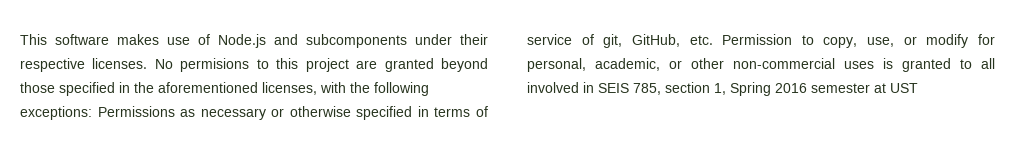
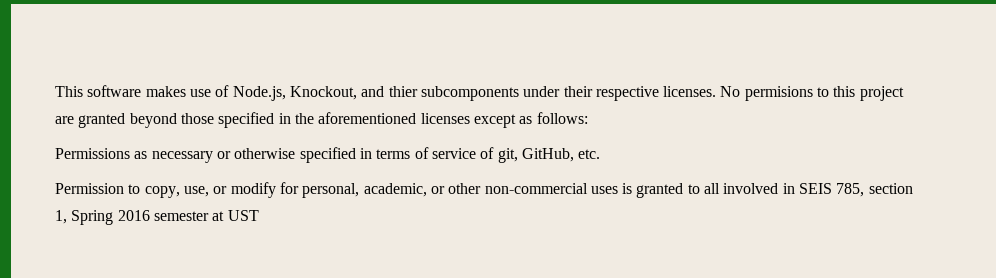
[218,34,298,48] Node.js and -> [232,86,418,101] Node.js, Knockout, and thier
[262,82,429,96] [20,106,92,120] licenses, with the following exceptions: -> [420,112,588,128] licenses except as follows: //
(713, 40) none -> (601, 154) //

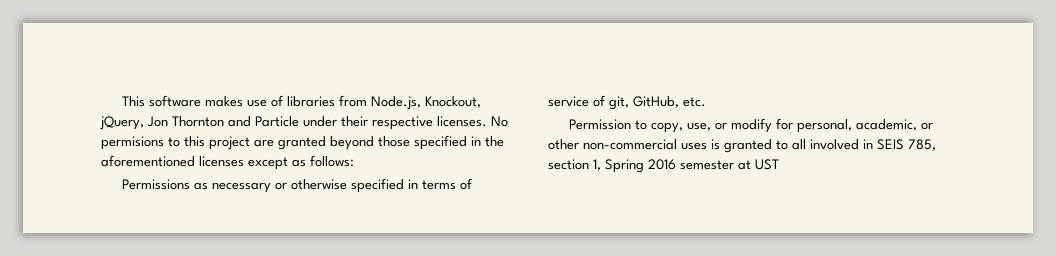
[232,86,519,101] Node.js, Knockout, and thier subcomponents -> [286,95,481,110] [100,116,299,130] libraries from Node.js, Knockout, jQuery, Jon Thornton and Particle

